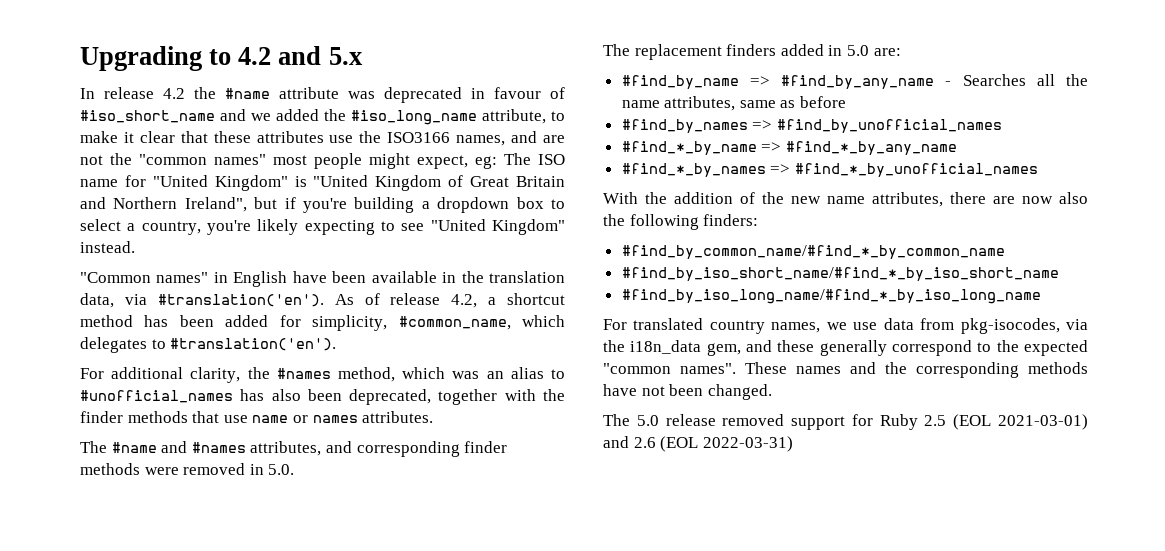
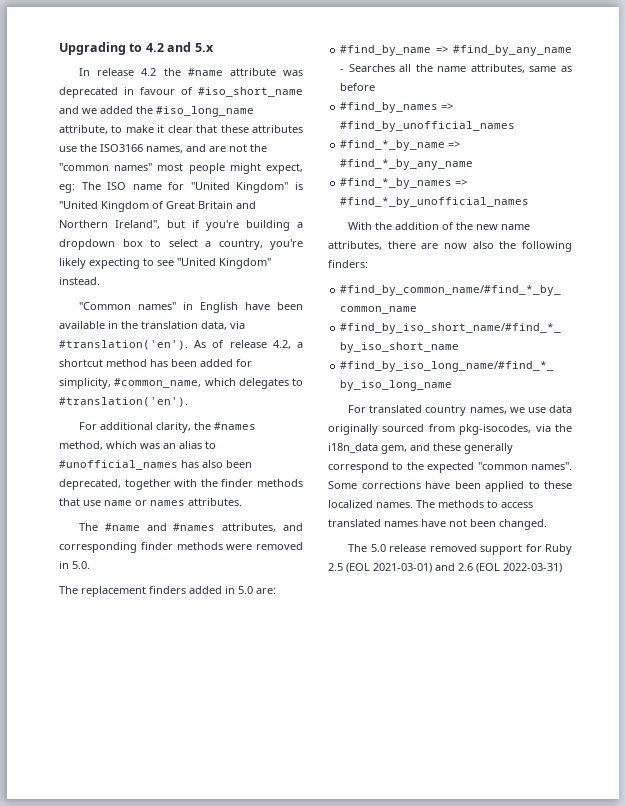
(914, 324) none -> [328,424,425,435] originally sourced
[745,362,1088,378] These names and the corresponding methods -> [328,481,572,492] [328,500,533,508] [328,519,418,527] Some corrections have been applied to these localized names. The methods to access translated names

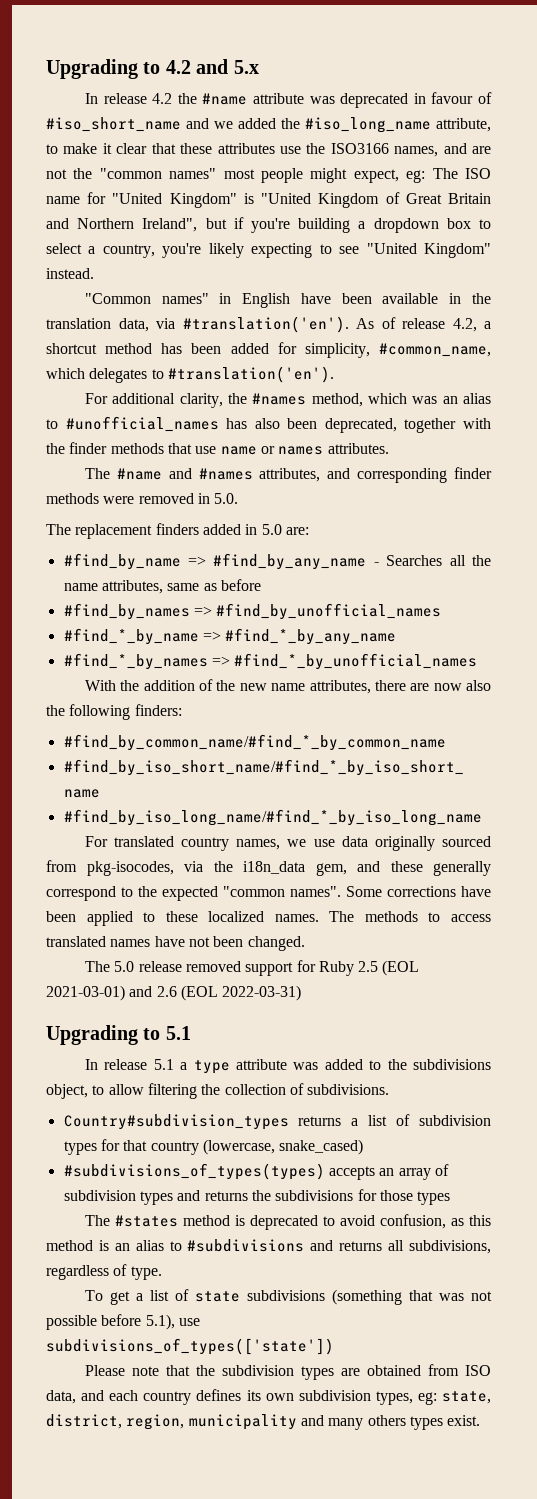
(562, 568) none -> [46,1025,191,1045] [84,1059,492,1074] [46,1083,390,1099] [63,1114,491,1130] [63,1139,364,1155] [63,1163,449,1180] [63,1189,451,1205] [84,1214,492,1230] [46,1239,492,1254] [46,1264,162,1280] [84,1289,492,1305] [46,1314,200,1330] [46,1338,334,1355] [84,1364,492,1380] [46,1389,492,1405] [46,1414,481,1430] // Upgrading to 5.1 // In release 5.1 a type attribute was added to the subdivisions object, to allow filtering the collection of subdivisions. // Country#subdivision_types returns a list of subdivision types for that country (lowercase, snake_cased) // #subdivisions_of_types(types) accepts an array of subdivision types and returns the subdivisions for those types // The #states method is deprecated to avoid confusion, as this method is an alias to #subdivisions and returns all subdivisions, regardless of type. // To get a list of state subdivisions (something that was not possible before 5.1), use subdivisions_of_types(['state']) // Please note that the subdivision types are obtained from ISO data, and each country defines its own subdivision types, eg: state, district, region, municipality and many others types exist.

